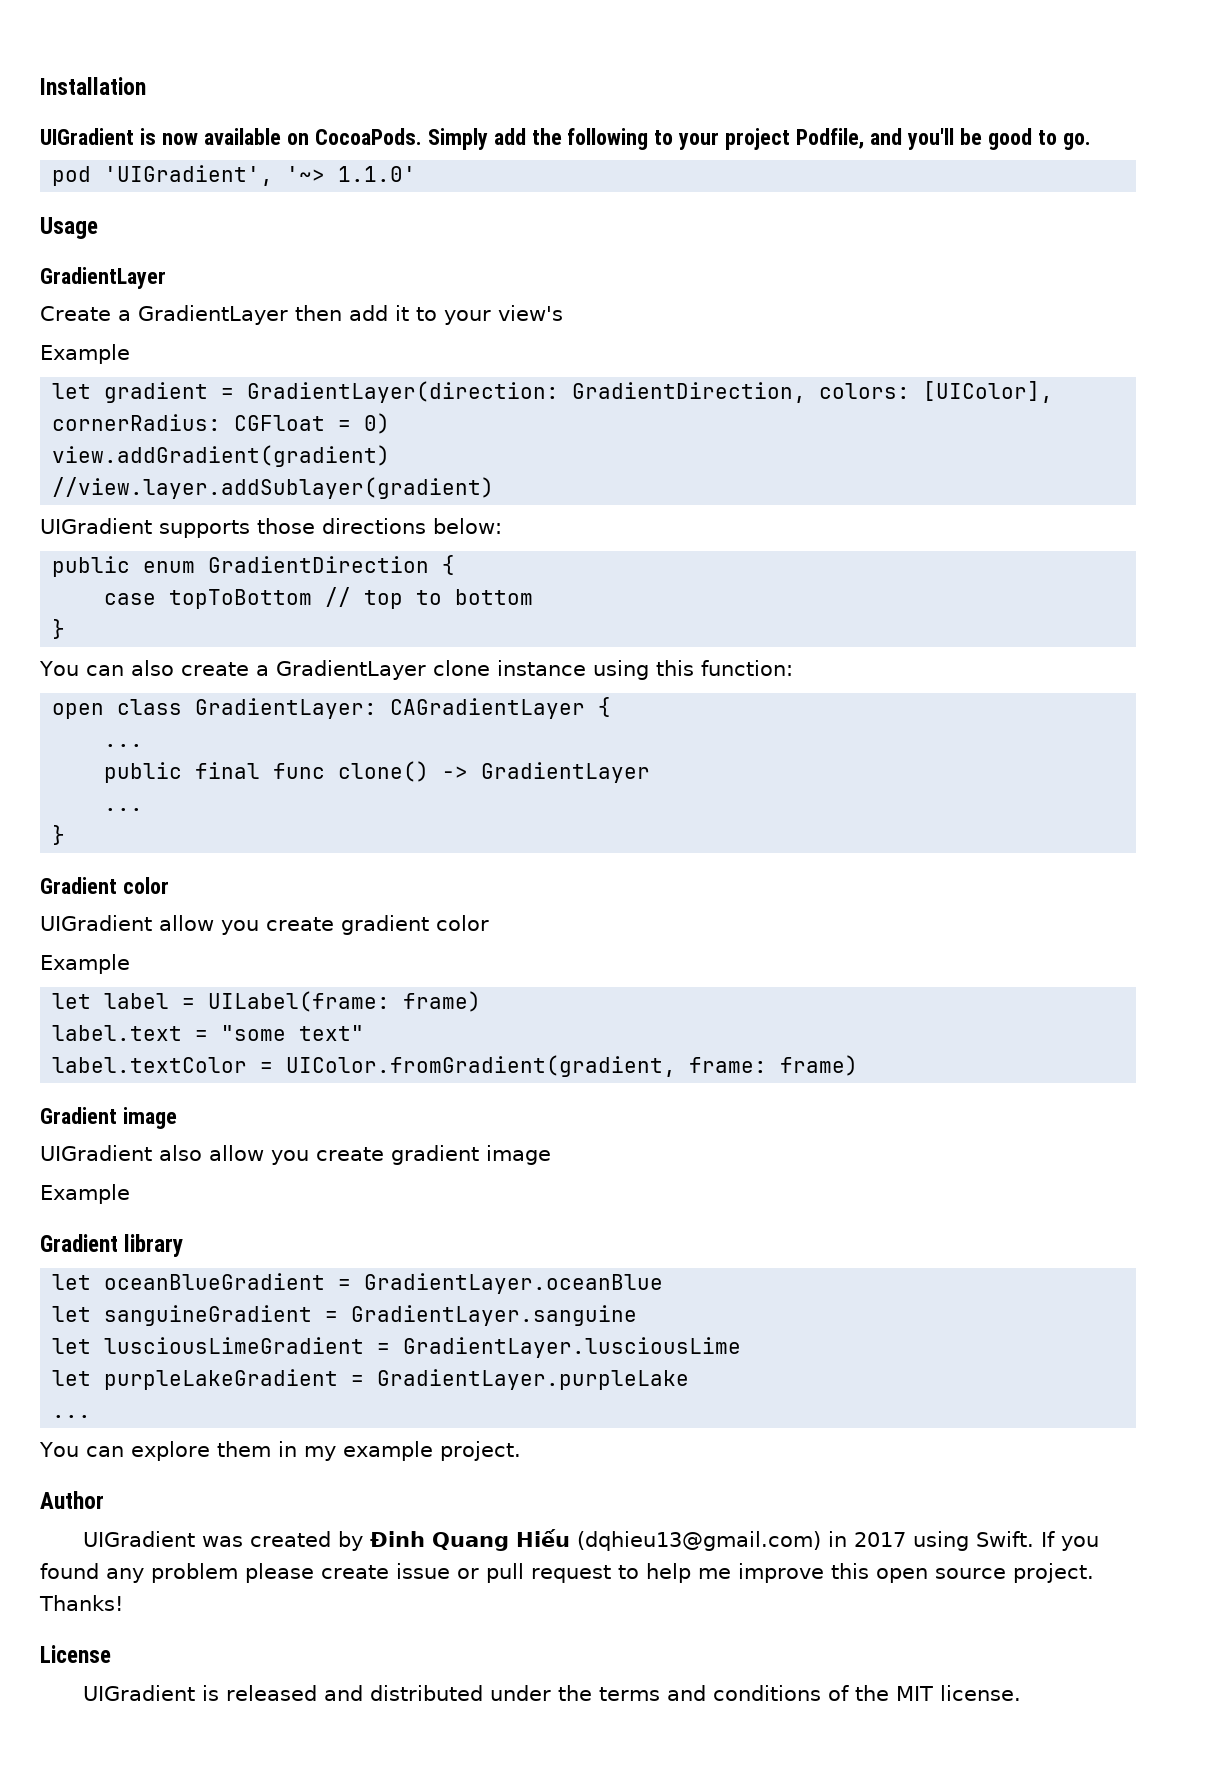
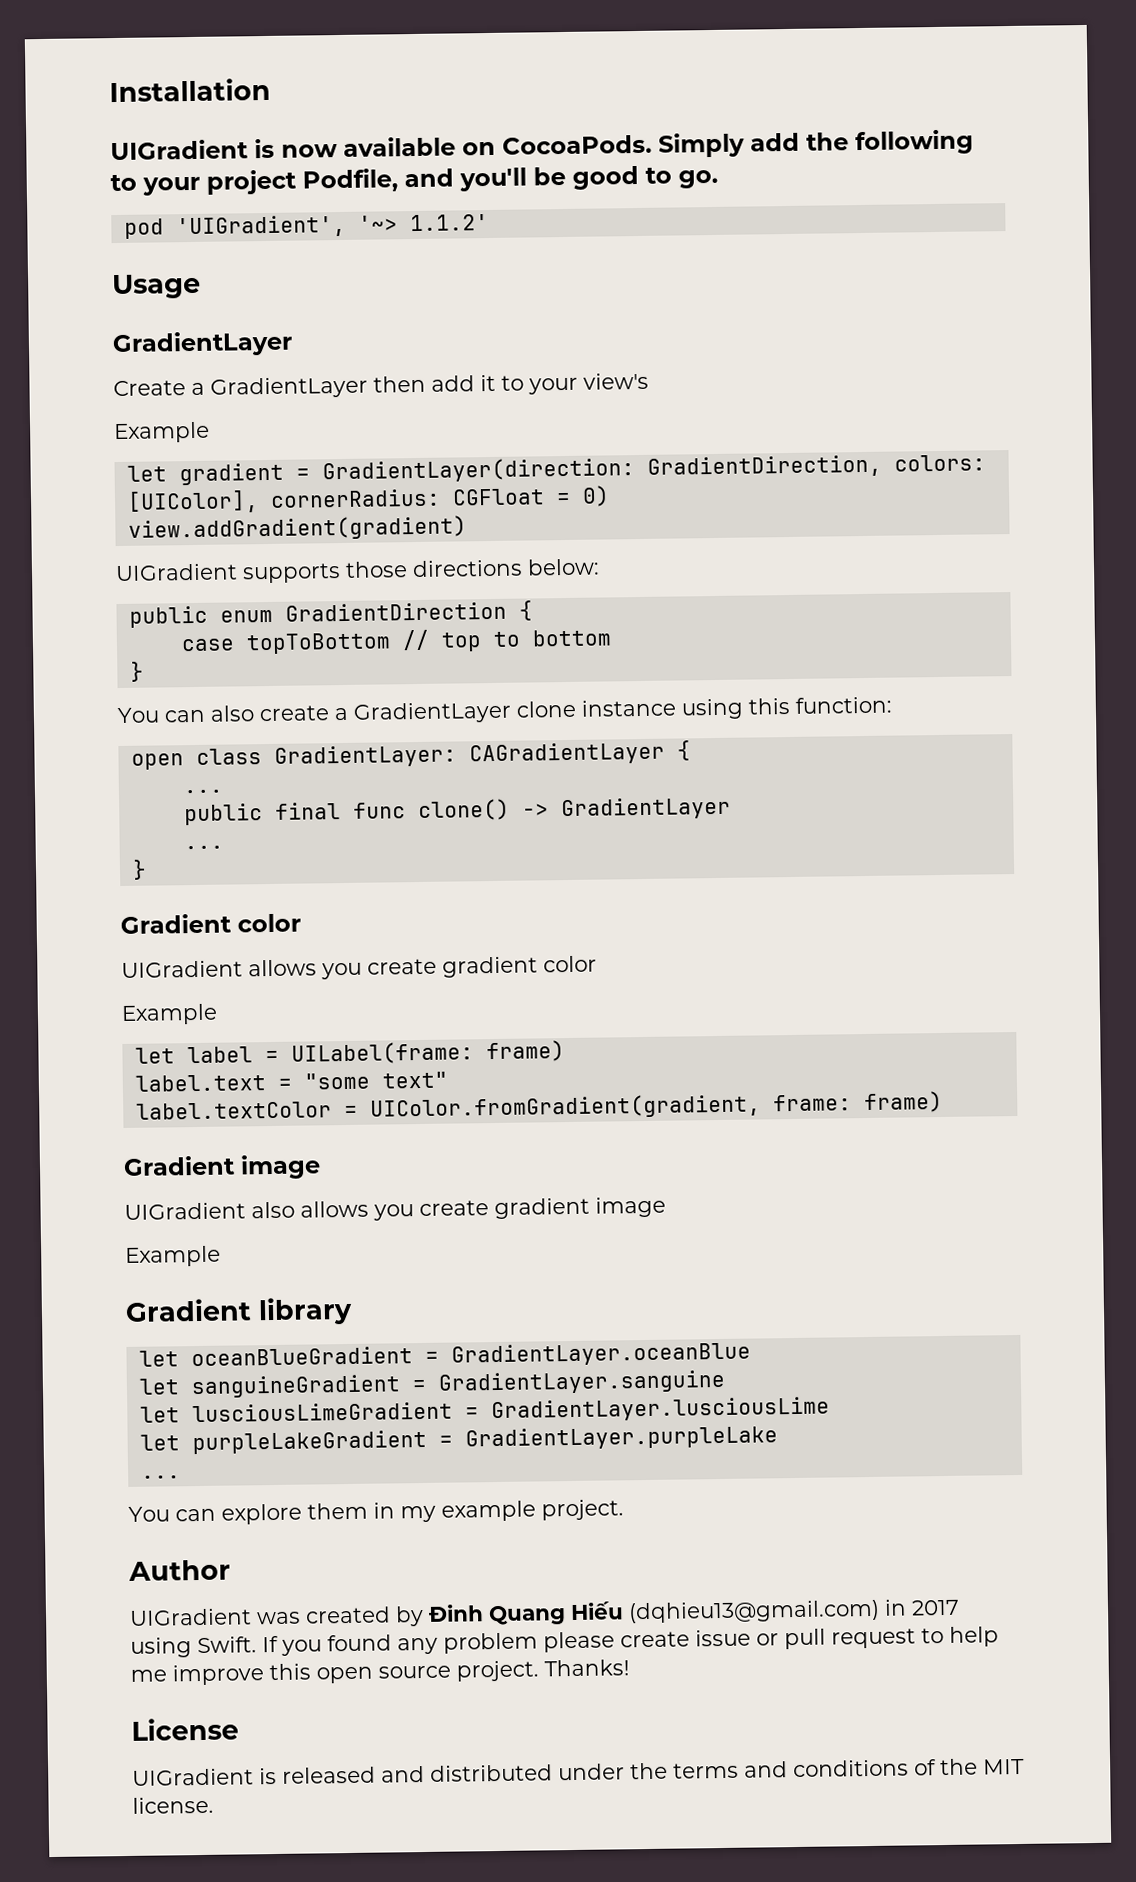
[338,166,417,182] 1.1.0' -> [409,214,489,232] 1.1.2'
[52,477,495,499] // //view.layer.addSublayer(gradient) -> (467, 528) none
[159,915,214,931] allow -> [248,959,317,977] allows
[209,1145,264,1161] allow -> [300,1200,369,1218] allows

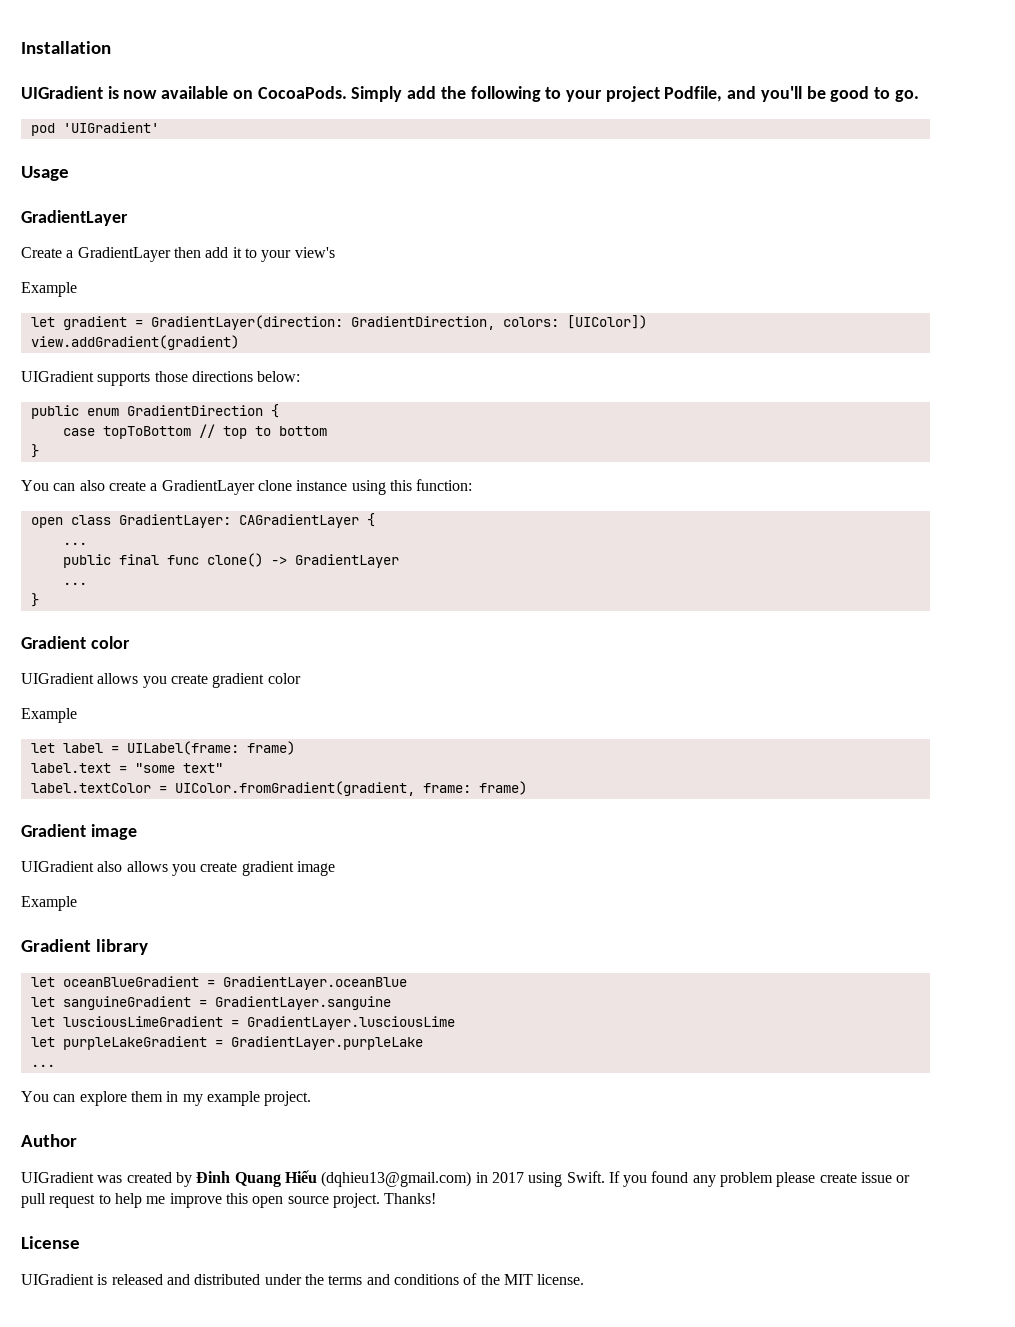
[175,214,489,239] 'UIGradient', '~> 1.1.2' -> [62,122,159,133] 'UIGradient'
[126,485,610,514] [UIColor], cornerRadius: CGFloat = 0) -> [566,315,647,329] [UIColor])

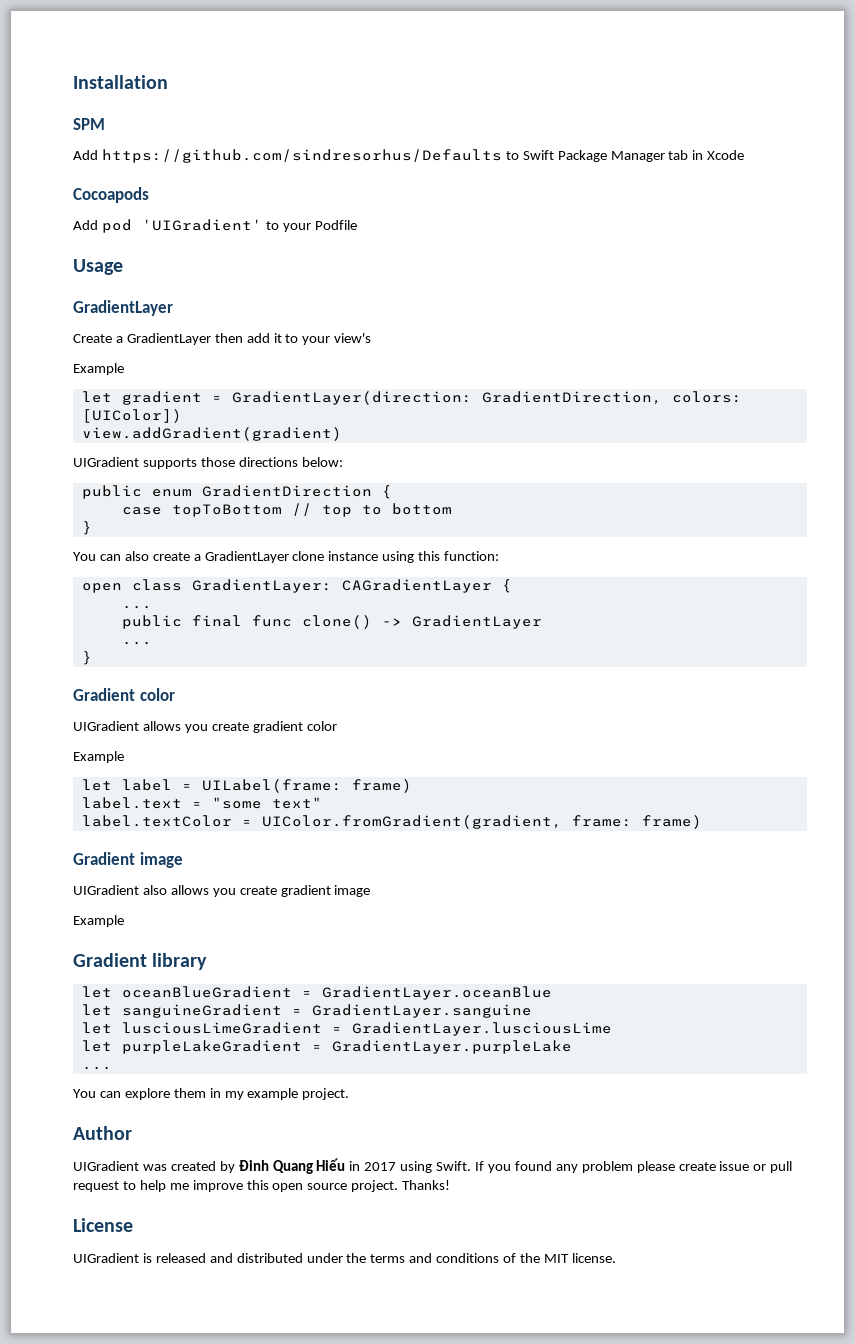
[21,86,919,102] [30,122,159,136] UIGradient is now available on CocoaPods. Simply add the following to your project Podfile, and you'll be good to go. // pod 'UIGradient' -> [73,118,105,130] [73,149,745,163] [73,187,149,203] [73,219,357,233] SPM // Add https://github.com/sindresorhus/Defaults to Swift Package Manager tab in Xcode // Cocoapods // Add pod 'UIGradient' to your Podfile
[321,1171,472,1187] (dqhieu13@gmail.com) -> (346, 1164) none

